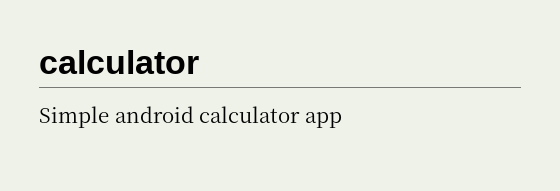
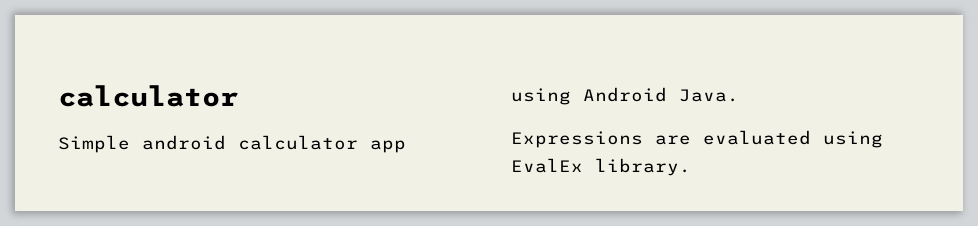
(342, 120) none -> [511,87,739,105] [511,130,883,148] [511,158,691,176] using Android Java. // Expressions are evaluated using EvalEx library.

